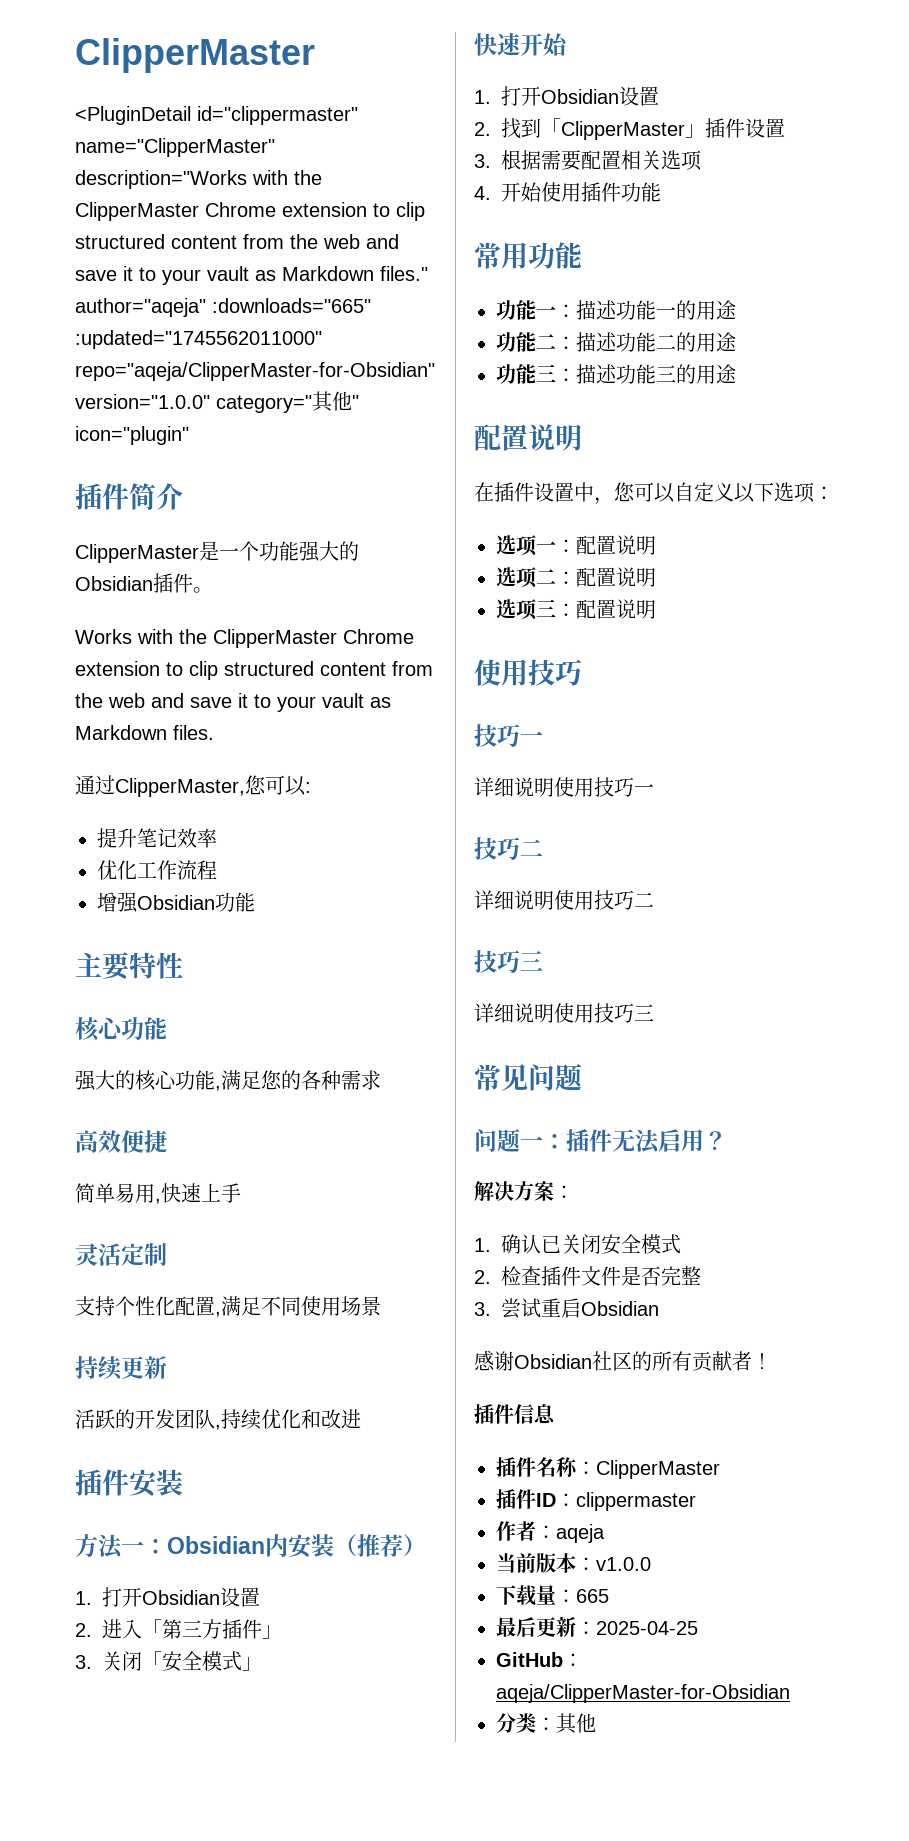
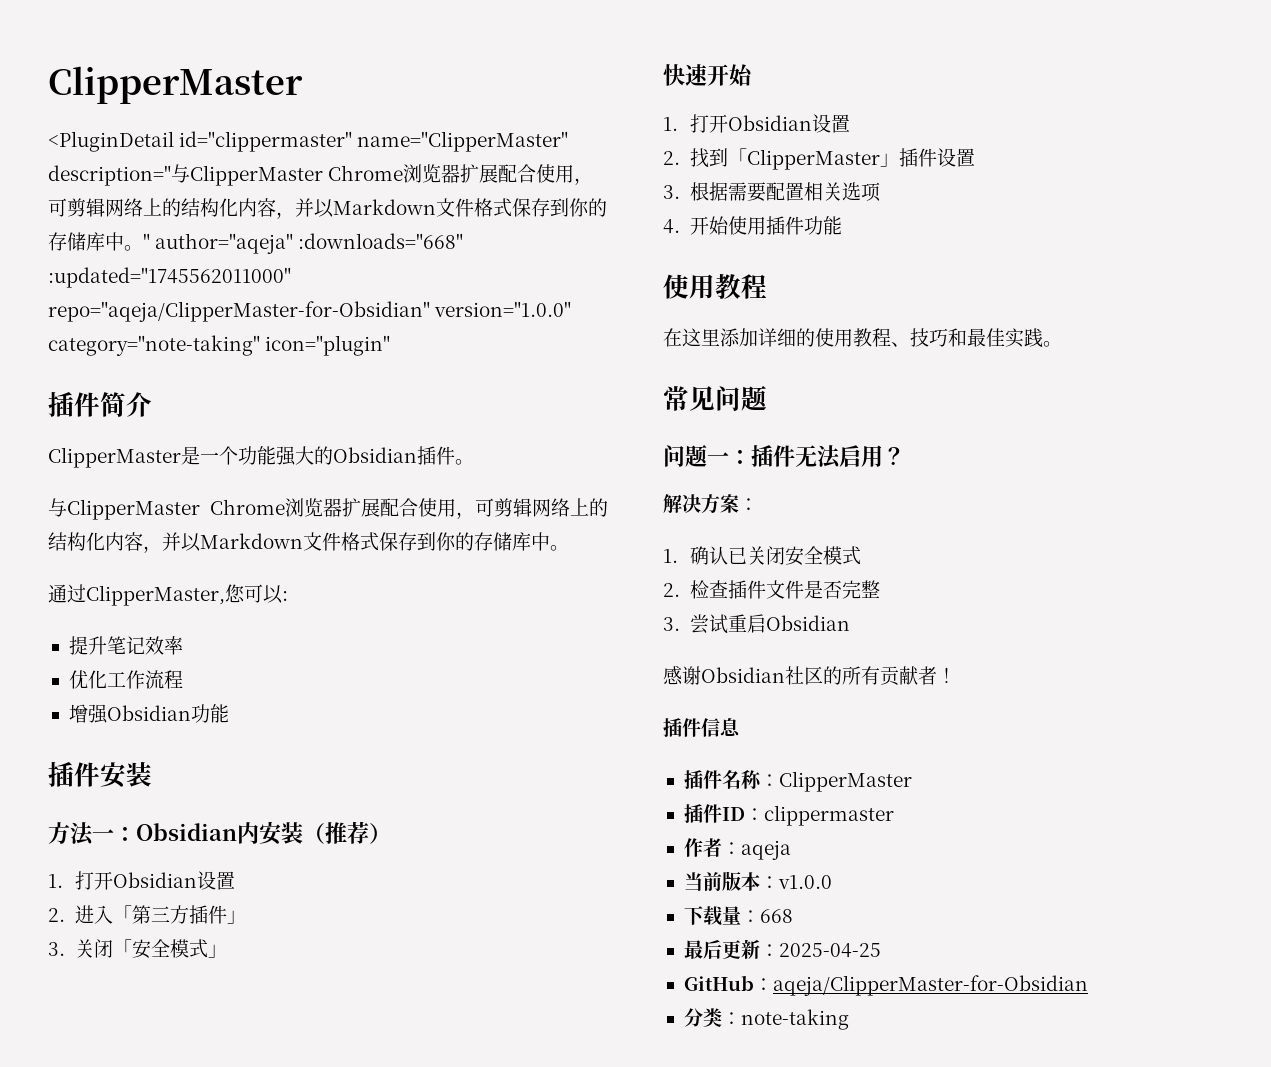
[75,170,322,189] [75,202,425,221] [75,234,399,249] [75,266,428,285] [75,298,371,317] [75,330,322,349] [75,362,435,381] [75,391,359,413] description="Works with the ClipperMaster Chrome extension to clip structured content from the web and save it to your vault as Markdown files." author="aqeja" :downloads="665" :updated="1745562011000" repo="aqeja/ClipperMaster-for-Obsidian" version="1.0.0" category="其他" -> [48,164,594,186] [48,198,607,219] [48,232,464,254] [48,267,291,288] [48,301,572,322] [48,335,260,356] description="与ClipperMaster Chrome浏览器扩展配合使用，可剪辑网络上的结构化内容，并以Markdown文件格式保存到你的存储库中。" author="aqeja" :downloads="668" :updated="1745562011000" repo="aqeja/ClipperMaster-for-Obsidian" version="1.0.0" category="note-taking"
[75,629,414,648] [75,661,433,680] [75,693,391,712] [75,725,214,740] Works with the ClipperMaster Chrome extension to clip structured content from the web and save it to your vault as Markdown files. -> [48,498,608,520] [48,532,569,553] 与ClipperMaster Chrome浏览器扩展配合使用，可剪辑网络上的结构化内容，并以Markdown文件格式保存到你的存储库中。
[75,952,183,980] [75,1017,167,1042] [75,1070,381,1091] [75,1130,167,1153] [75,1183,241,1204] [75,1243,167,1266] [75,1296,381,1317] [75,1356,167,1380] [75,1409,361,1430] // 主要特性 // 核心功能 // 强大的核心功能,满足您的各种需求 // 高效便捷 // 简单易用,快速上手 // 灵活定制 // 支持个性化配置,满足不同使用场景 // 持续更新 // 活跃的开发团队,持续优化和改进 -> (229, 713) none
[474,242,582,269] [496,300,736,320] [496,332,736,352] [496,364,736,384] [474,424,582,451] [474,482,834,505] [496,535,656,556] [496,567,656,588] [496,599,656,620] [474,659,582,686] [474,724,543,748] [474,777,654,797] [474,837,543,861] [474,890,654,910] [474,950,543,974] [474,1003,654,1023] 常用功能 // 功能一：描述功能一的用途 // 功能二：描述功能二的用途 // 功能三：描述功能三的用途 // 配置说明 // 在插件设置中，您可以自定义以下选项： // 选项一：配置说明 // 选项二：配置说明 // 选项三：配置说明 // 使用技巧 // 技巧一 // 详细说明使用技巧一 // 技巧二 // 详细说明使用技巧二 // 技巧三 // 详细说明使用技巧三 -> [663,274,767,299] [663,328,1062,348] 使用教程 // 在这里添加详细的使用教程、技巧和最佳实践。
[576,1589,609,1603] 665 -> [759,909,793,923] 668
[556,1713,596,1734] 其他 -> [740,1009,849,1030] note-taking

